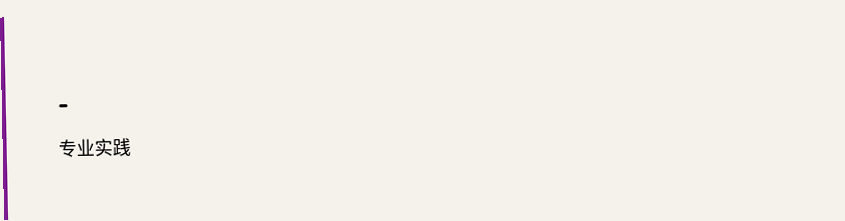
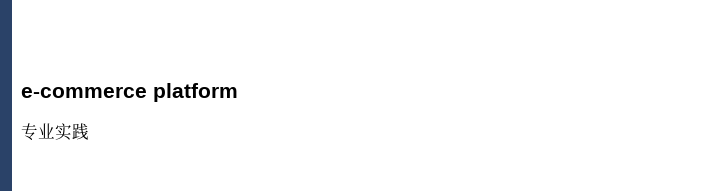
[57,103,70,115] - -> [21,83,238,102] e-commerce platform

